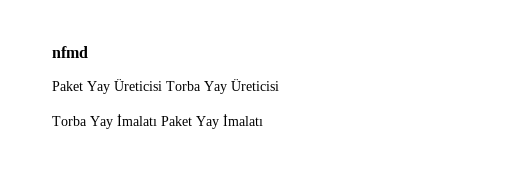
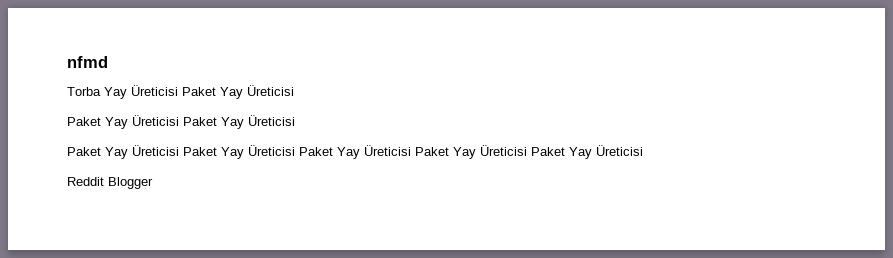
[52,79,279,94] [52,114,263,129] // Paket Yay Üreticisi Torba Yay Üreticisi // Torba Yay İmalatı Paket Yay İmalatı -> [67,85,294,99] [67,115,295,129] [67,145,643,159] [67,177,153,189] // Torba Yay Üreticisi Paket Yay Üreticisi // Paket Yay Üreticisi Paket Yay Üreticisi // Paket Yay Üreticisi Paket Yay Üreticisi Paket Yay Üreticisi Paket Yay Üreticisi Paket Yay Üreticisi // Reddit Blogger

